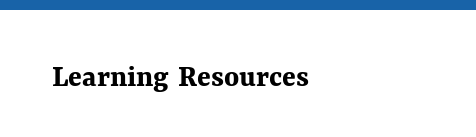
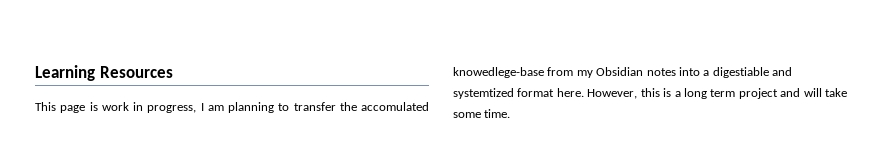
(309, 76) none -> [35,102,429,113] [453,67,792,78] [453,88,847,99] [453,109,511,118] // This page is work in progress, I am planning to transfer the accomulated knowedlege-base from my Obsidian notes into a digestiable and systemtized format here. However, this is a long term project and will take some time.

